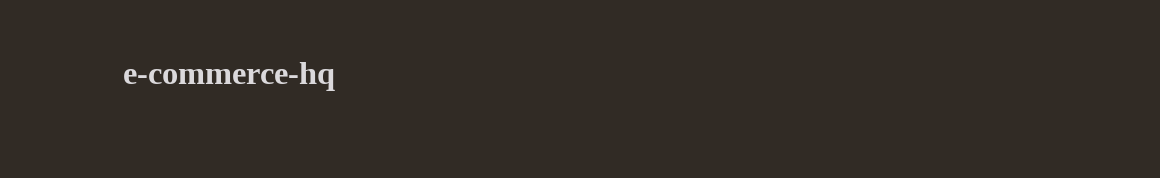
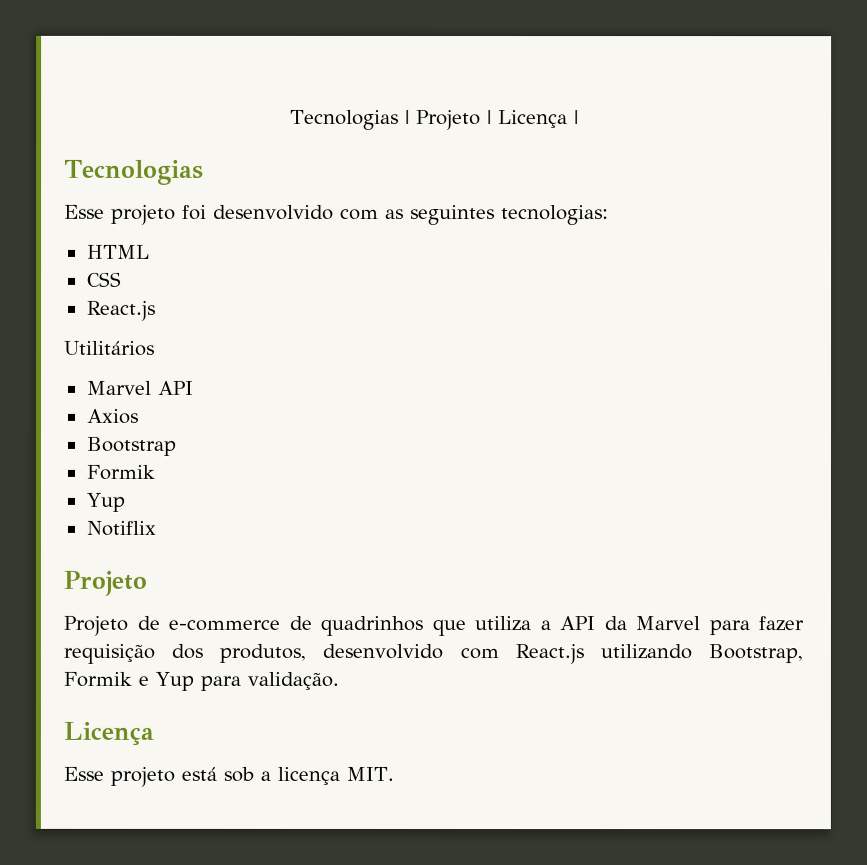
[123,62,335,91] e-commerce-hq -> [289,109,579,131] [64,159,204,185] [64,204,609,226] [86,244,150,259] [86,271,122,287] [86,300,156,321] [64,340,155,356] [86,380,194,395] [86,408,139,424] [85,436,176,456] [85,464,155,480] [85,492,125,512] [85,520,156,536] [63,570,147,596] [63,615,804,637] [63,643,803,665] [63,671,339,691] [63,721,154,746] [63,766,394,787] Tecnologias | Projeto | Licença | // Tecnologias // Esse projeto foi desenvolvido com as seguintes tecnologias: // HTML // CSS // React.js // Utilitários // Marvel API // Axios // Bootstrap // Formik // Yup // Notiflix // Projeto // Projeto de e-commerce de quadrinhos que utiliza a API da Marvel para fazer requisição dos produtos, desenvolvido com React.js utilizando Bootstrap, Formik e Yup para validação. // Licença // Esse projeto está sob a licença MIT.

